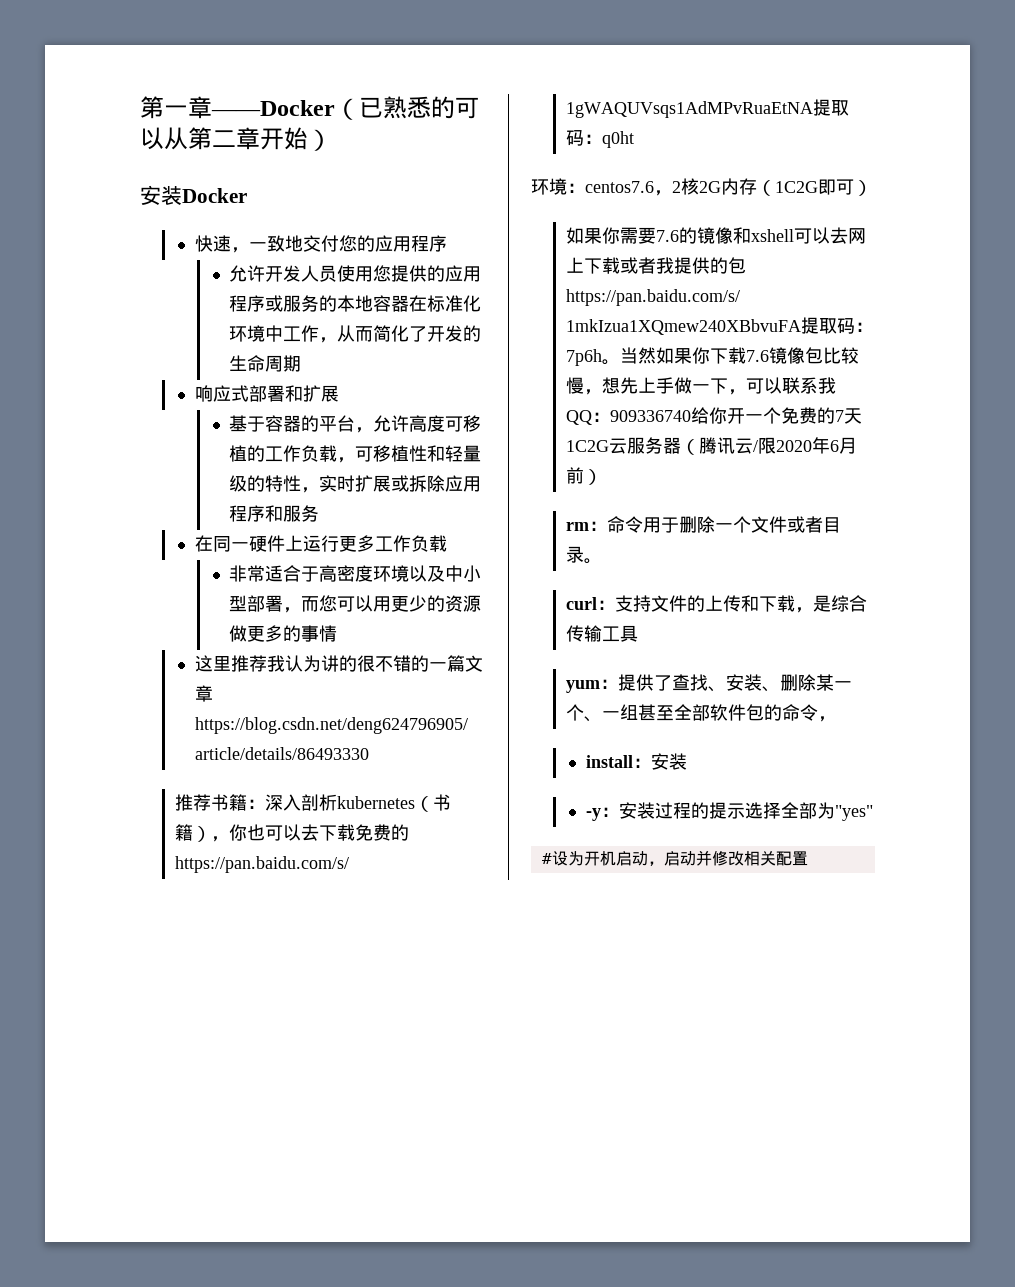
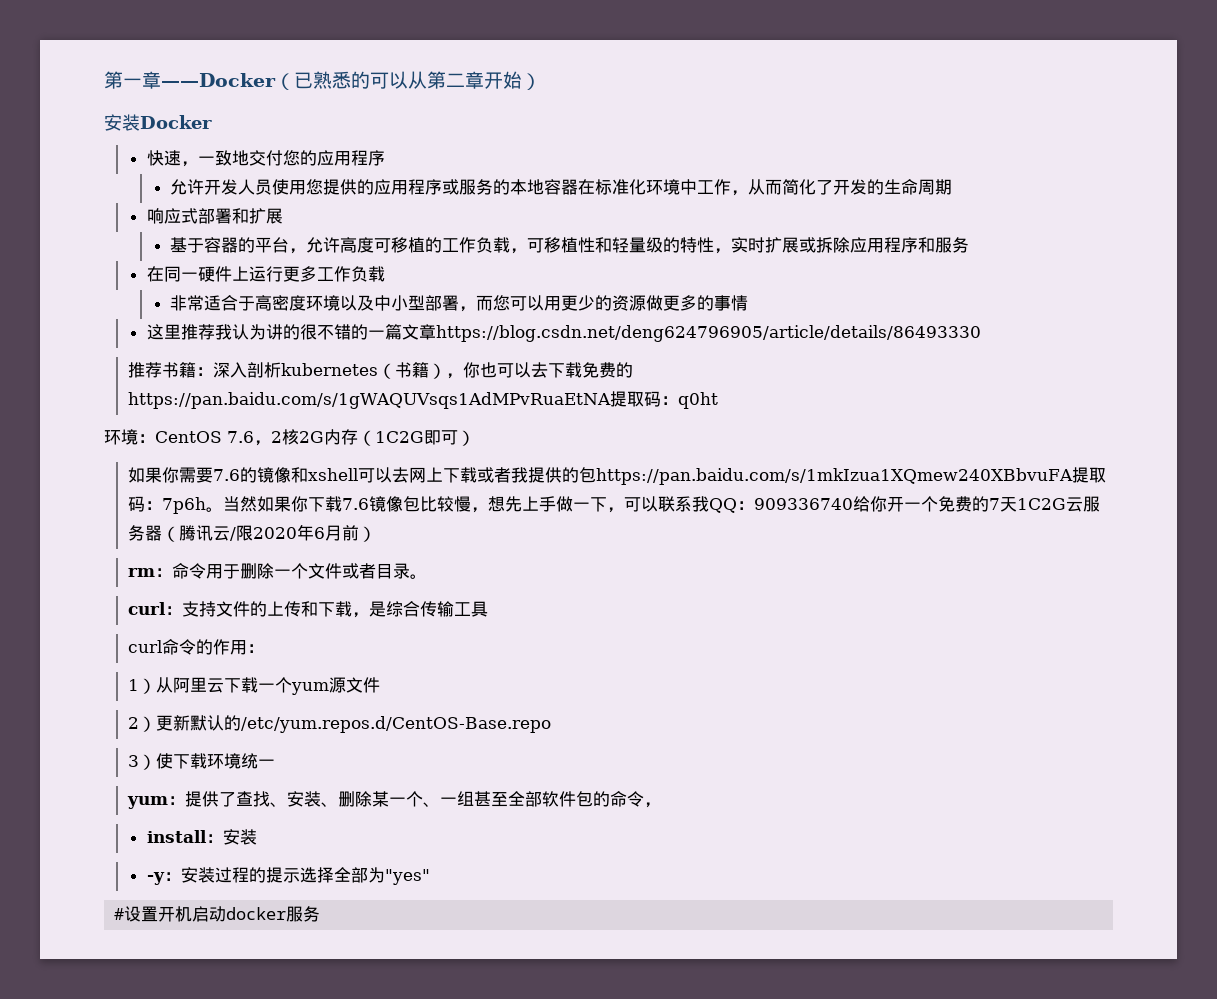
[585,181,654,193] centos7.6 -> [155,431,254,443] CentOS 7.6
(638, 633) none -> [127,639,264,655] [127,677,380,695] [127,715,551,733] [127,753,275,770] // curl命令的作用： // 1）从阿里云下载一个yum源文件 // 2）更新默认的/etc/yum.repos.d/CentOS-Base.repo // 3）使下载环境统一
[567,851,584,866] 为 -> [141,906,159,922] 置
[647,850,808,866] ，启动并修改相关配置 -> [226,906,321,922] docker服务

